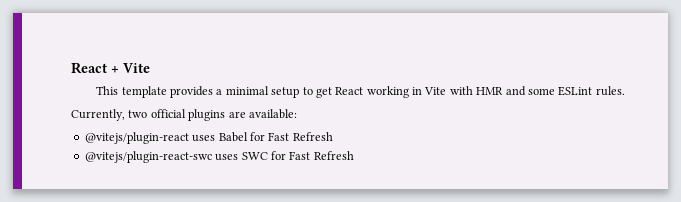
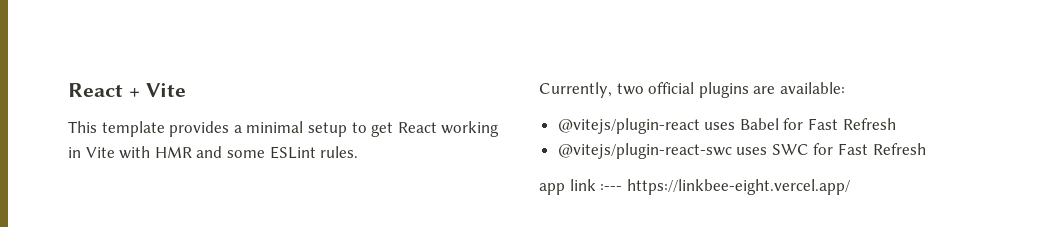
(354, 155) none -> [539,179,850,195] // app link :--- https://linkbee-eight.vercel.app/

